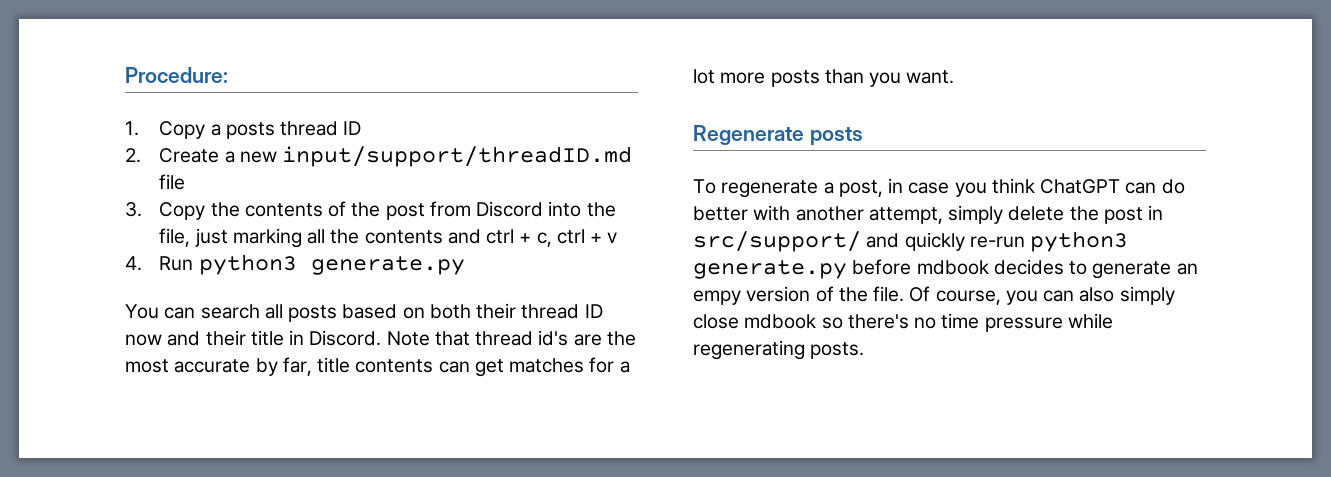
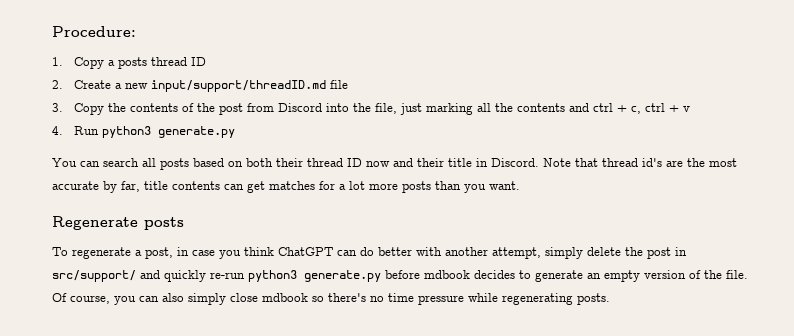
[693,290,741,305] empy -> [604,270,640,282] empty

